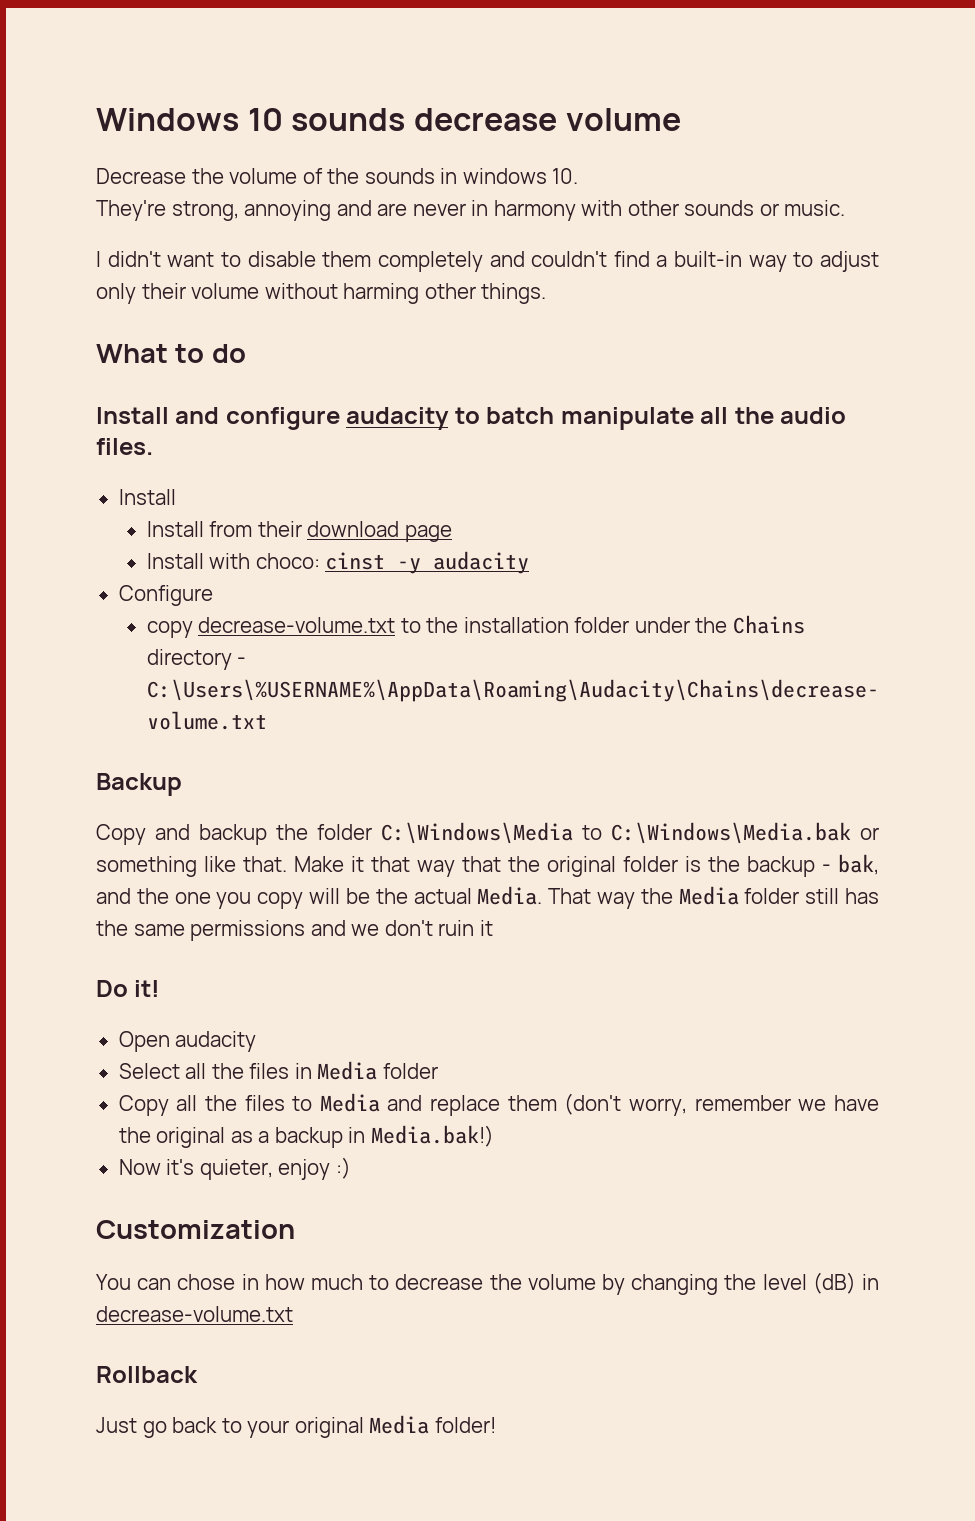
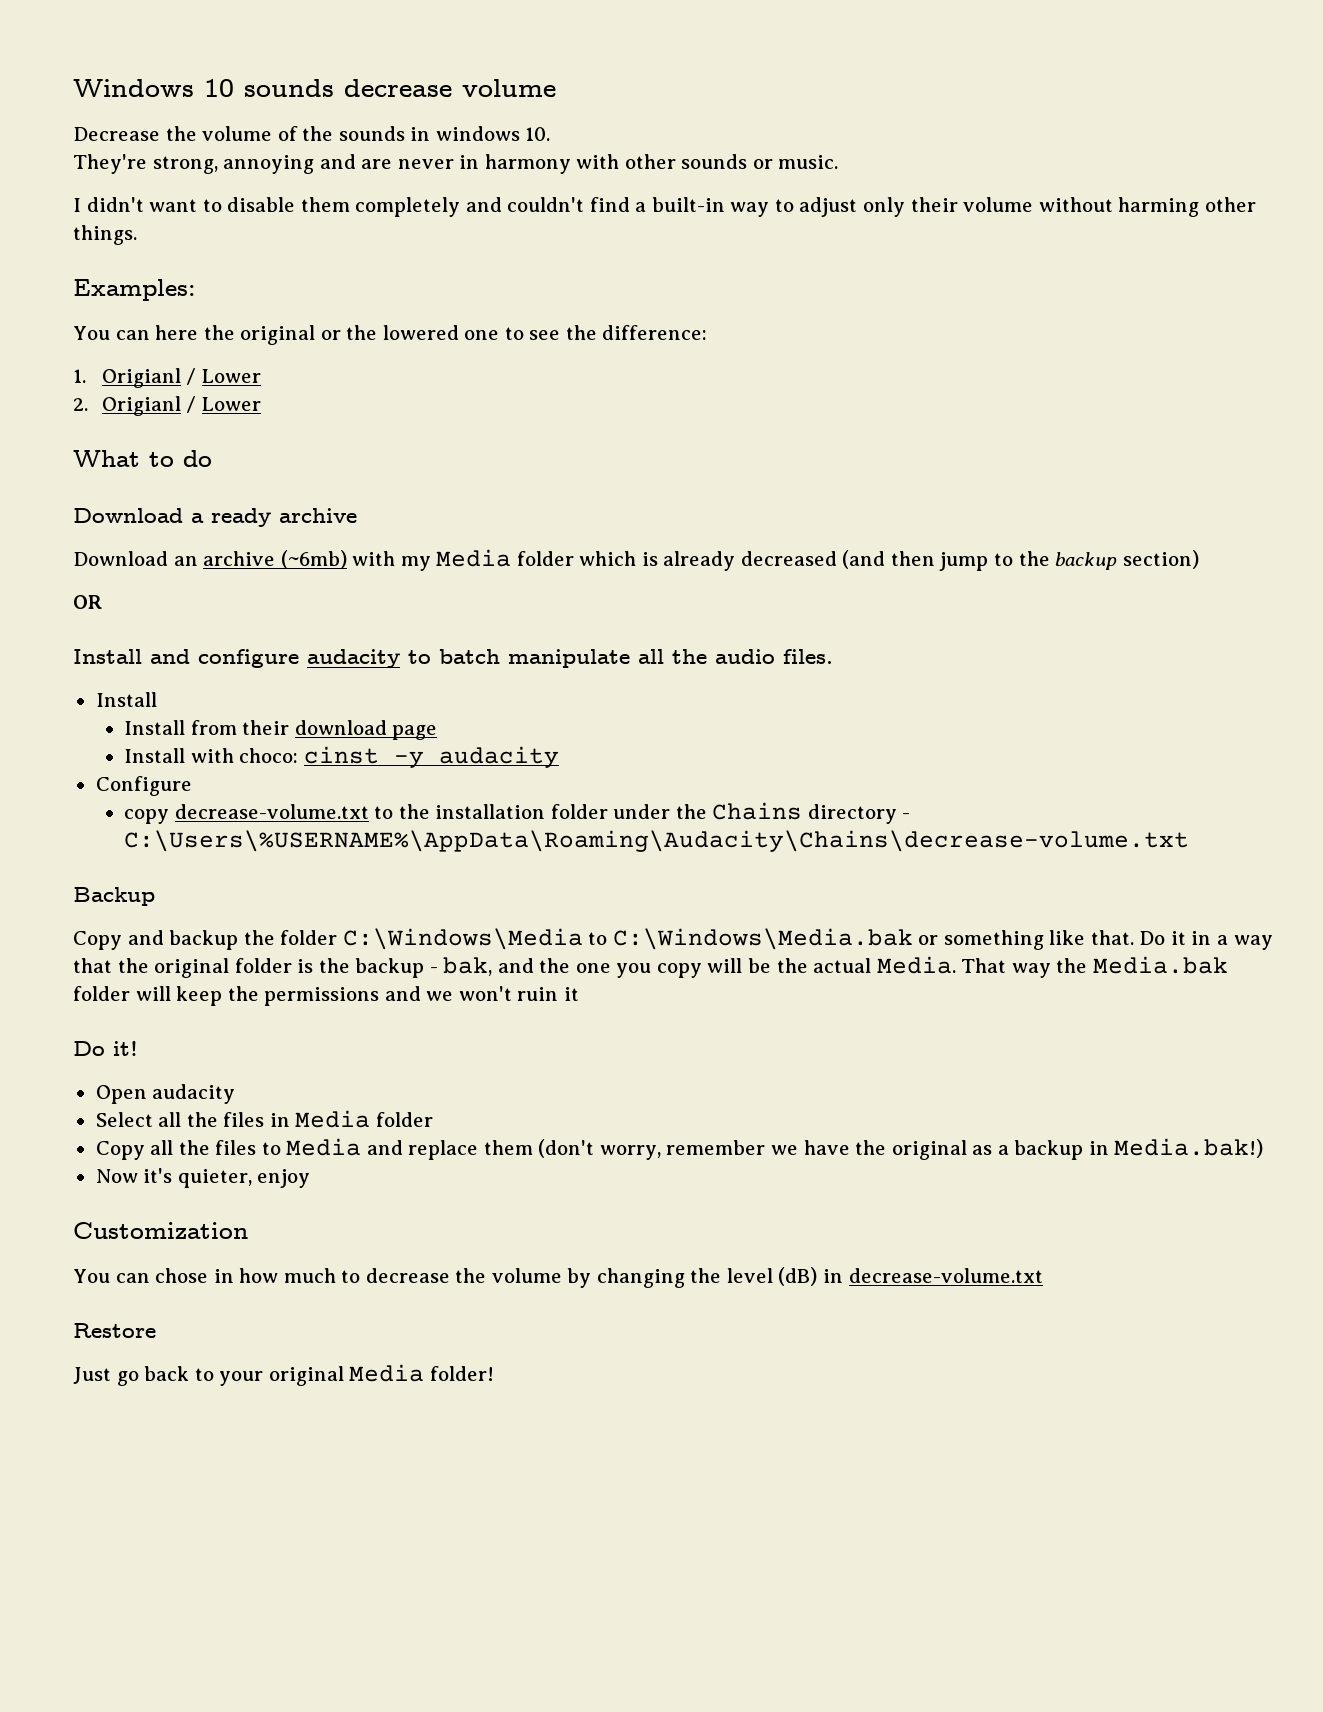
[96,344,246,363] What to do -> [73,279,196,301] [73,325,708,345] [73,368,261,388] [73,396,261,416] [73,450,212,467] [73,508,357,527] [73,549,1199,571] [73,595,102,609] Examples: // You can here the original or the lowered one to see the difference: // 1. Origianl / Lower // 2. Origianl / Lower // What to do // Download a ready archive // Download an archive (~6mb) with my Media folder which is already decreased (and then jump to the backup section) // OR
[294,856,410,872] Make it that -> [1139,931,1229,945] Do it in a
[678,886,879,905] [96,920,185,936] Media folder still has the same -> [1092,956,1228,974] [73,986,259,1006] Media.bak folder will keep the
[384,920,433,936] don't -> [458,986,512,1001] won't
[335,1157,351,1179] :) -> (311, 1178) none
[96,1366,198,1383] Rollback -> [73,1323,156,1338] Restore

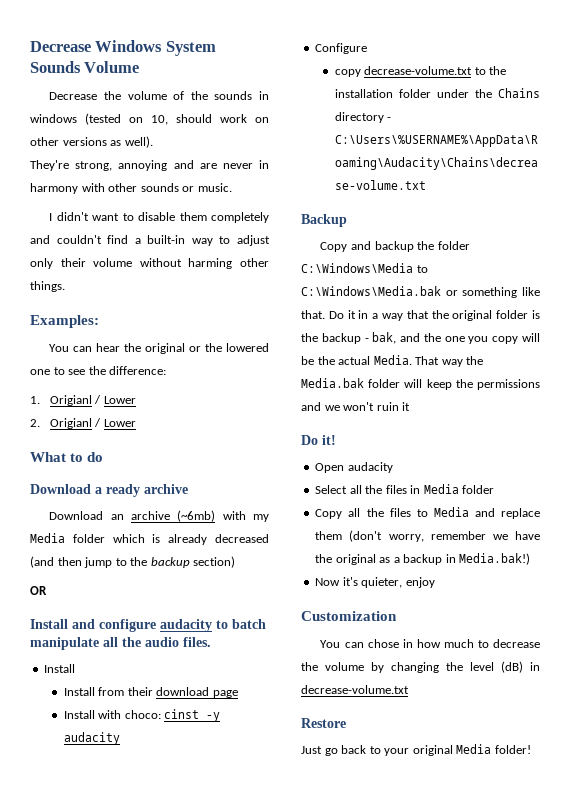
[73,79,556,97] Windows 10 sounds decrease volume -> [30,40,216,56] [30,61,140,73] Decrease Windows System Sounds Volume
[525,127,551,141] 10. -> [85,113,269,125] [30,136,153,148] (tested on 10, should work on other versions as well).
[155,325,199,340] here -> [96,343,121,352] hear

